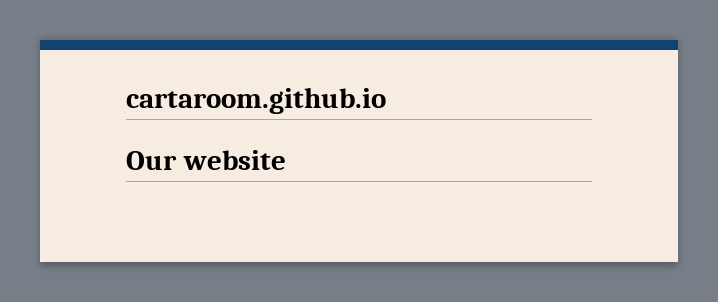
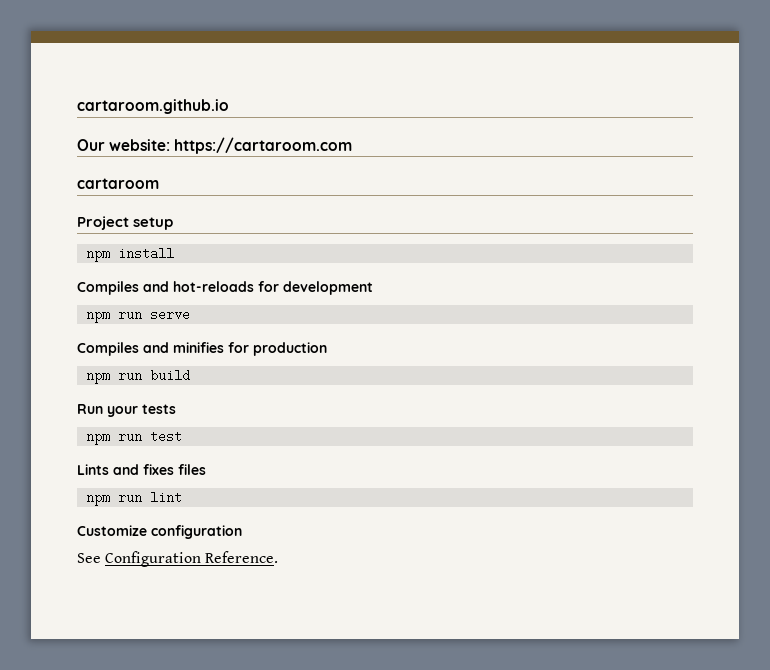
[182,150,286,170] website -> [109,137,353,154] [77,178,159,189] [77,216,174,230] [86,247,175,262] [77,281,373,295] [86,308,191,323] [77,342,327,356] [86,369,191,384] [77,404,176,417] [86,430,183,445] [77,464,206,475] [86,492,183,506] [77,525,242,539] [77,551,279,567] website: https://cartaroom.com // cartaroom // Project setup // npm install // Compiles and hot-reloads for development // npm run serve // Compiles and minifies for production // npm run build // Run your tests // npm run test // Lints and fixes files // npm run lint // Customize configuration // See Configuration Reference.

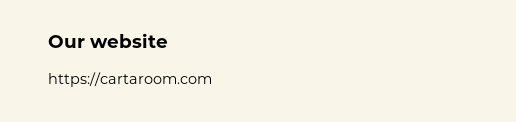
[77,99,229,114] [77,137,353,154] [77,178,159,189] [77,216,174,230] [86,247,175,262] [77,281,373,295] [86,308,191,323] [77,342,327,356] [86,369,191,384] [77,404,176,417] [86,430,183,445] [77,464,206,475] [86,492,183,506] [77,525,242,539] [77,551,279,567] cartaroom.github.io // Our website: https://cartaroom.com // cartaroom // Project setup // npm install // Compiles and hot-reloads for development // npm run serve // Compiles and minifies for production // npm run build // Run your tests // npm run test // Lints and fixes files // npm run lint // Customize configuration // See Configuration Reference. -> [48,33,168,48] [48,72,212,87] Our website // https://cartaroom.com

